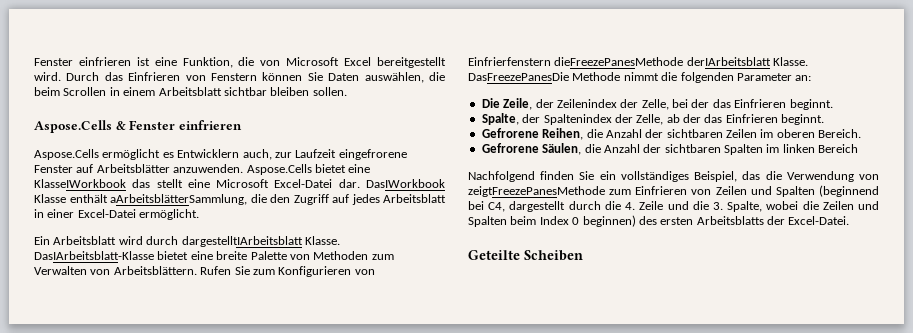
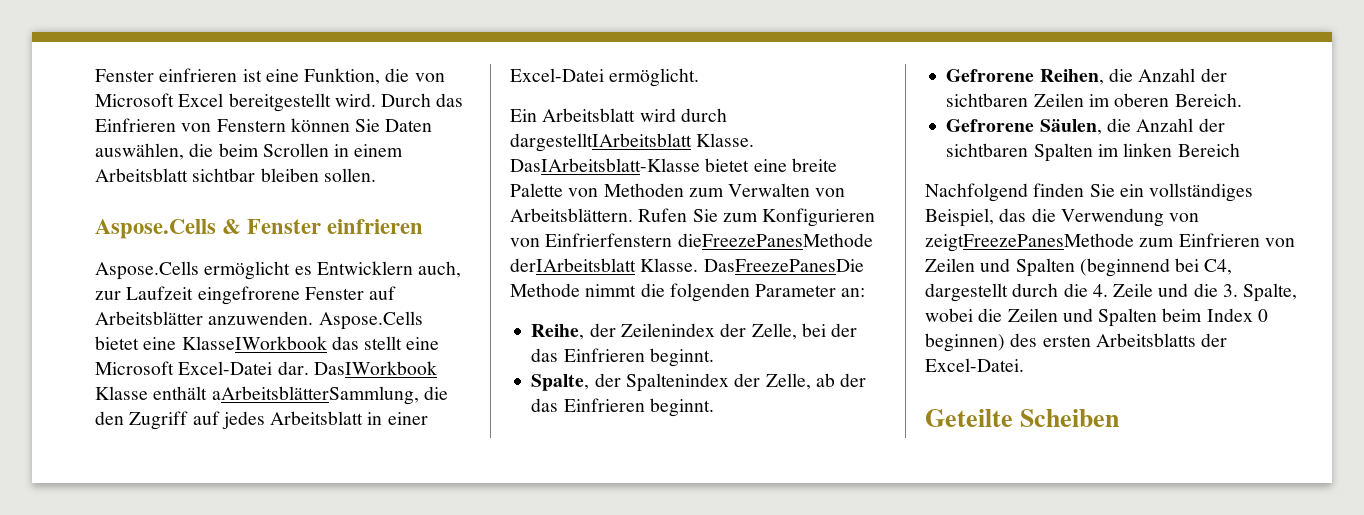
[481,98,533,110] Die Zeile, -> [531,324,585,340] Reihe,

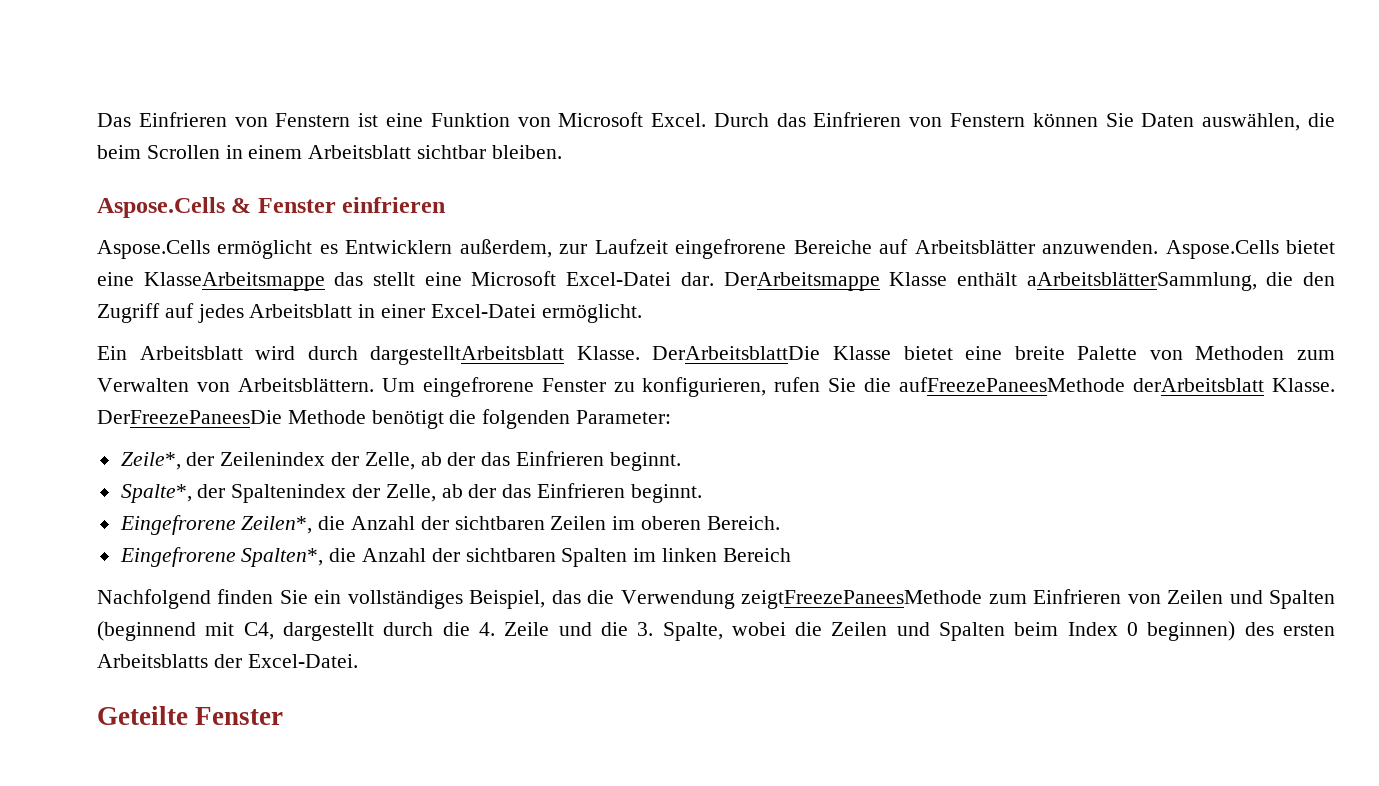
[95,68,445,85] [95,93,376,112] Fenster einfrieren ist eine Funktion, die von Microsoft Excel bereitgestellt wird. -> [97,112,707,127] Das Einfrieren von Fenstern ist eine Funktion von Microsoft Excel.
[260,168,376,182] bleiben sollen. -> [491,145,562,159] bleiben.
[418,261,462,278] auch, -> [459,239,552,258] außerdem,
[304,287,364,300] Fenster -> [793,240,872,254] Bereiche
[181,336,327,350] KlasseIWorkbook -> [143,272,325,291] KlasseArbeitsmappe
[313,361,437,375] DasIWorkbook -> [723,272,880,291] DerArbeitsmappe
[510,133,755,152] [510,158,700,172] dargestelltIArbeitsblatt Klasse. DasIArbeitsblatt-Klasse -> [370,346,891,365] dargestelltArbeitsblatt Klasse. DerArbeitsblattDie Klasse
[638,208,876,227] [510,233,873,247] [510,258,864,272] [510,283,866,302] [531,324,585,340] Rufen Sie zum Konfigurieren von Einfrierfenstern dieFreezePanesMethode derIArbeitsblatt Klasse. DasFreezePanesDie Methode nimmt die folgenden Parameter an: // Reihe, -> [381,377,1335,397] [97,409,672,429] [120,452,181,470] Um eingefrorene Fenster zu konfigurieren, rufen Sie die aufFreezePaneesMethode derArbeitsblatt Klasse. DerFreezePaneesDie Methode benötigt die folgenden Parameter: // Zeile*,
[801,323,858,337] [531,348,714,367] [531,374,590,391] bei der das Einfrieren beginnt. // Spalte, -> [420,451,681,471] [120,484,192,503] ab der das Einfrieren beginnt. // Spalte*,
[946,69,1104,85] Gefrorene Reihen, -> [119,515,313,535] Eingefrorene Zeilen*,
[946,119,1102,135] Gefrorene Säulen, -> [119,547,324,567] Eingefrorene Spalten*,
[1169,213,1200,222] [925,233,1134,252] von zeigtFreezePanesMethode -> [741,590,983,609] zeigtFreezePaneesMethode
[1175,258,1200,272] bei -> [205,622,235,636] mit
[1020,409,1120,427] Scheiben -> [195,707,284,725] Fenster

